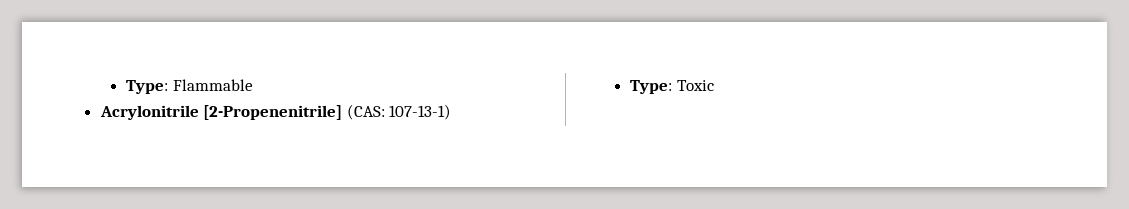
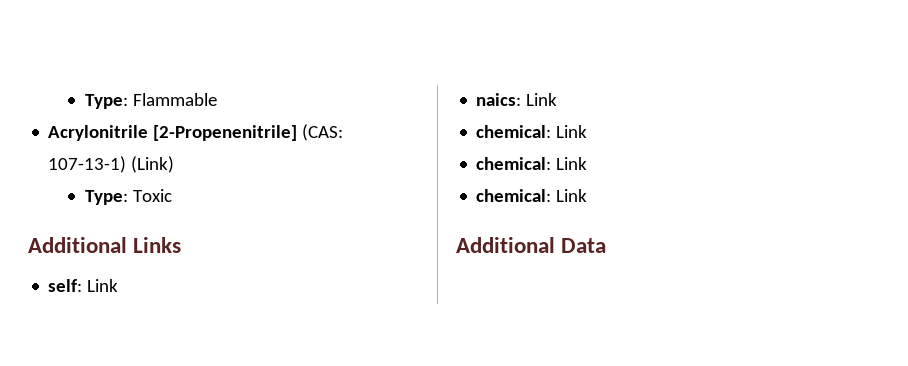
(452, 112) none -> [131,156,175,173] (Link)
(714, 85) none -> [28,237,182,253] [48,279,119,292] [476,93,558,106] [476,125,588,138] [476,157,588,170] [476,189,588,202] [456,237,607,253] // Additional Links // self: Link // naics: Link // chemical: Link // chemical: Link // chemical: Link // Additional Data

